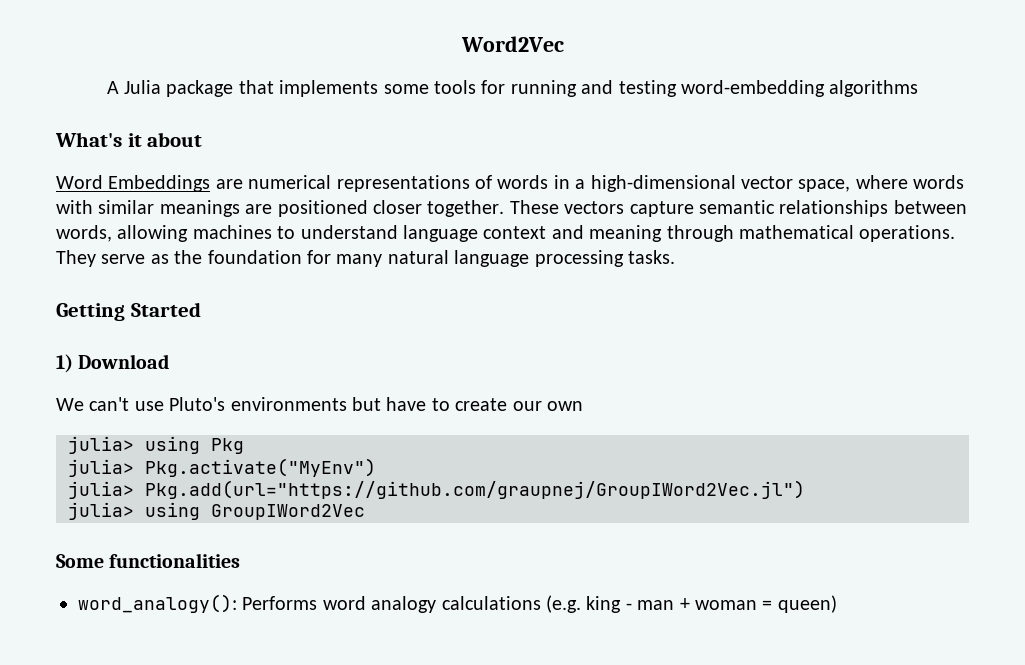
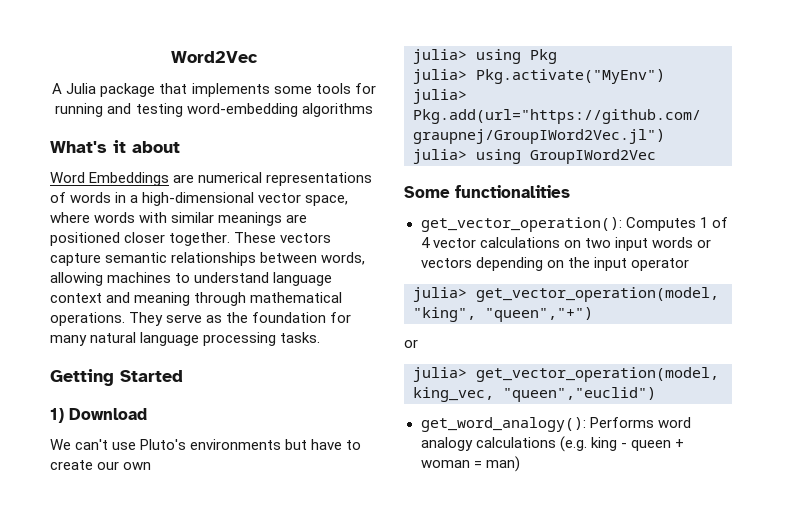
[78,594,237,613] word_analogy(): -> [420,217,728,232] [420,237,711,251] [420,257,689,271] [413,287,719,302] [413,307,593,322] [404,339,418,348] [413,367,719,382] [413,387,656,402] [420,417,586,432] get_vector_operation(): Computes 1 of 4 vector calculations on two input words or vectors depending on the input operator // julia> get_vector_operation(model, "king", "queen","+") // or // julia> get_vector_operation(model, king_vec, "queen","euclid") // get_word_analogy():
[637,600,675,610] man -> [630,440,671,451] queen
[777,595,837,613] queen) -> [485,456,520,472] man)

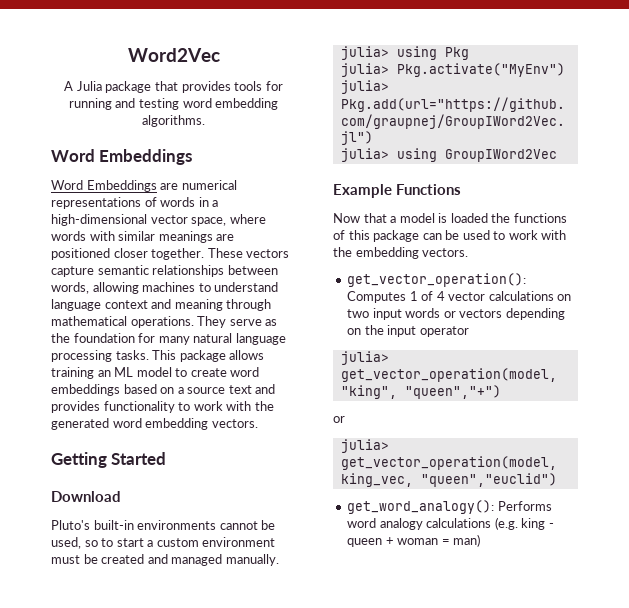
[191,83,312,97] implements some -> [181,81,231,93] provides
[186,103,373,117] [50,140,180,153] word-embedding algorithms // What's it about -> [182,98,279,110] [142,115,205,127] [51,149,193,165] word embedding algorithms. // Word Embeddings
(321, 337) none -> [152,350,265,362] [51,367,260,379] [51,384,276,396] [51,401,274,413] [51,418,258,430] This package allows training an ML model to create word embeddings based on a source text and provides functionality to work with the generated word embedding vectors.
[50,408,64,423] 1) -> (167, 458) none
[50,439,362,450] [50,460,152,470] We can't use Pluto's environments but have to create our own -> [51,520,276,530] [51,537,276,549] [51,554,279,566] Pluto's built-in environments cannot be used, so to start a custom environment must be created and managed manually.
[404,185,570,198] Some functionalities -> [333,184,461,198] [333,213,567,223] [333,230,567,242] [333,247,469,259] Example Functions // Now that a model is loaded the functions of this package can be used to work with the embedding vectors.

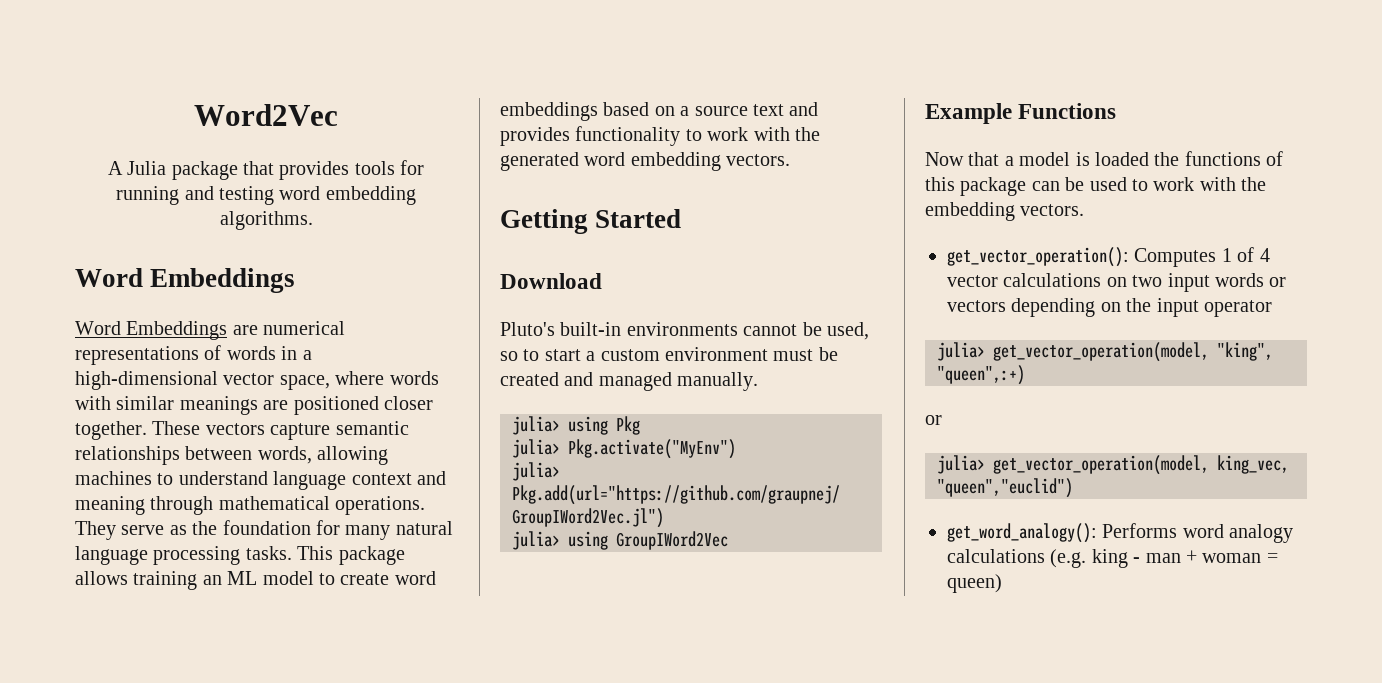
[404,385,501,399] "queen","+") -> [937,365,1025,385] "queen",:+)
[347,538,383,547] queen -> [1145,553,1181,563] man
[453,534,481,547] man) -> [947,574,1002,593] queen)

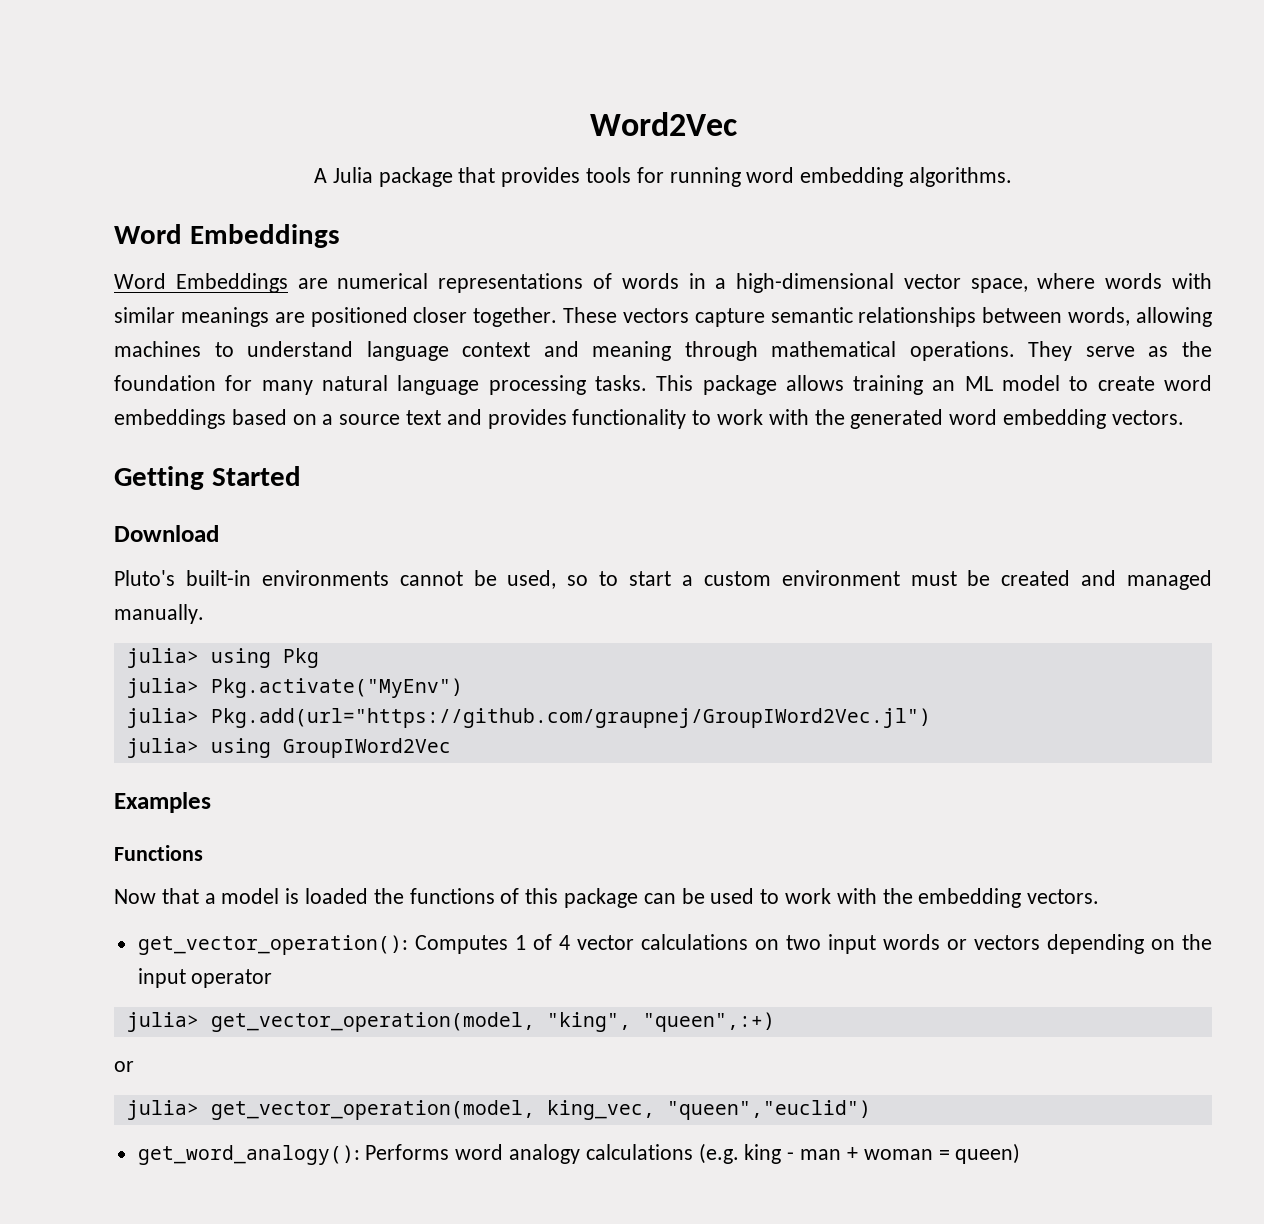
[184,186,274,205] and testing -> (741, 177) none
[925,103,1012,124] Example -> [114,792,211,813] Examples //

